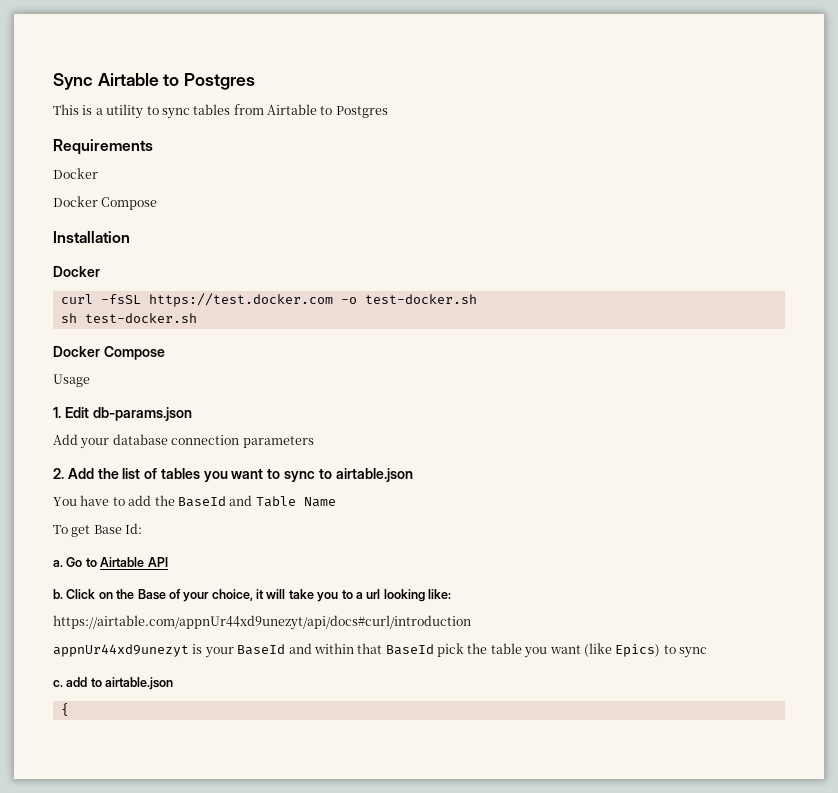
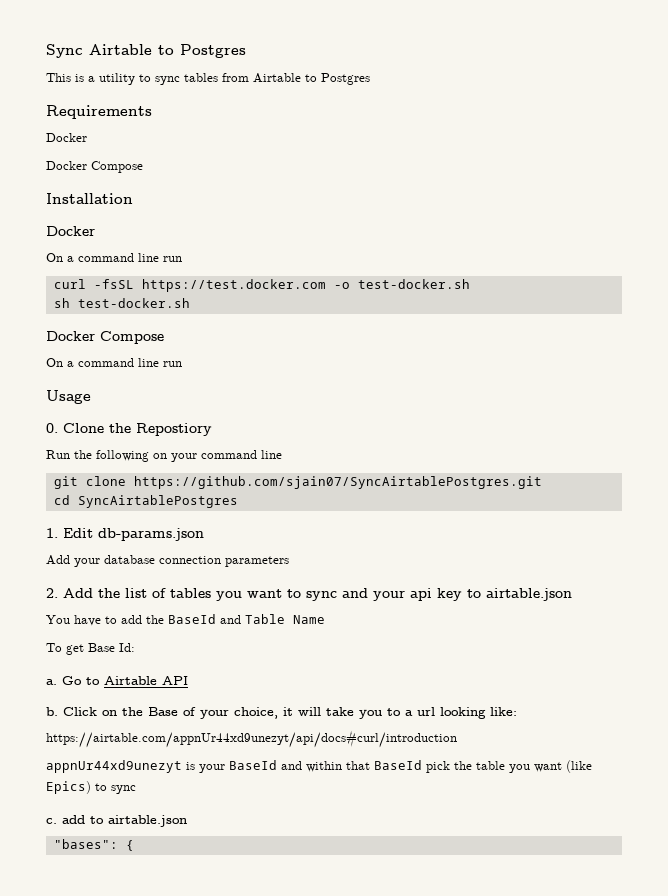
(100, 271) none -> [46,253,182,262] // On a command line run
[53,374,90,387] Usage -> [46,358,182,367] [46,390,91,404] [46,423,212,436] [46,450,282,462] [53,476,542,489] [53,495,238,508] On a command line run // Usage // 0. Clone the Repostiory // Run the following on your command line // git clone https://github.com/sjain07/SyncAirtablePostgres.git // cd SyncAirtablePostgres
(316, 476) none -> [342,588,462,601] and your api key
(174, 683) none -> [53,839,118,849] "bases":

